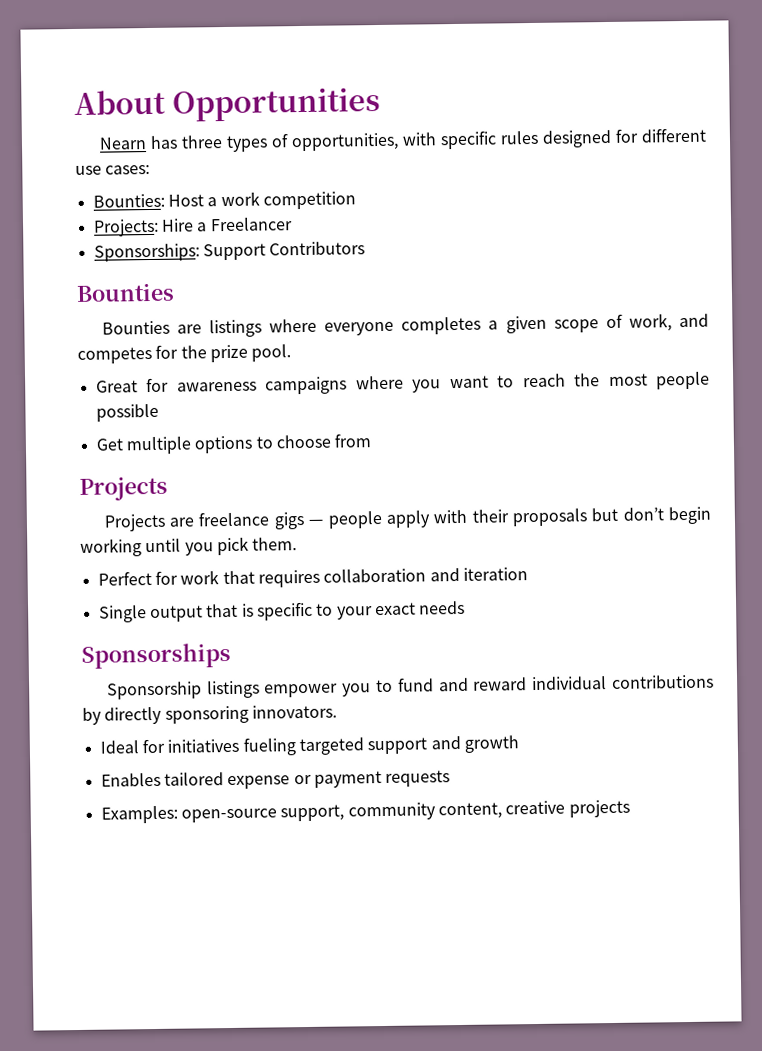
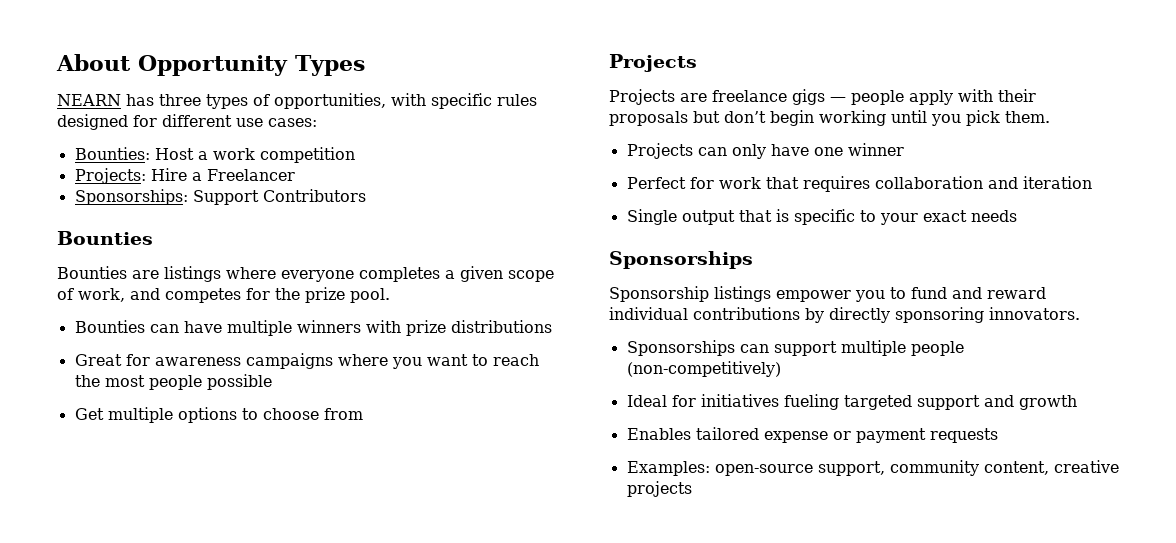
[171,86,380,122] [98,137,147,150] Opportunities // Nearn -> [138,55,365,76] [57,94,121,106] Opportunity Types // NEARN
(292, 353) none -> [74,320,552,336] // Bounties can have multiple winners with prize distributions
(298, 544) none -> [626,143,904,159] // Projects can only have one winner
(337, 711) none -> [626,340,964,356] [626,361,781,377] // Sponsorships can support multiple people (non-competitively)

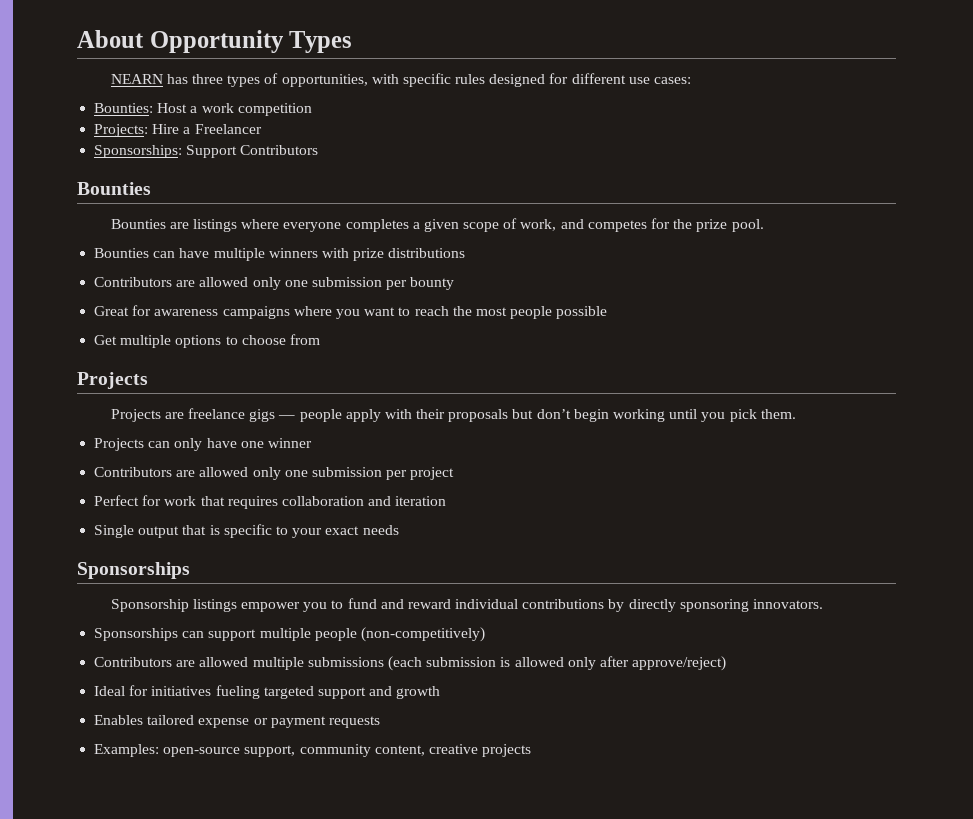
(552, 326) none -> [94,277,455,290] // Contributors are allowed only one submission per bounty
(904, 149) none -> [94,467,455,480] // Contributors are allowed only one submission per project
(781, 369) none -> [94,656,727,671] // Contributors are allowed multiple submissions (each submission is allowed only after approve/reject)

